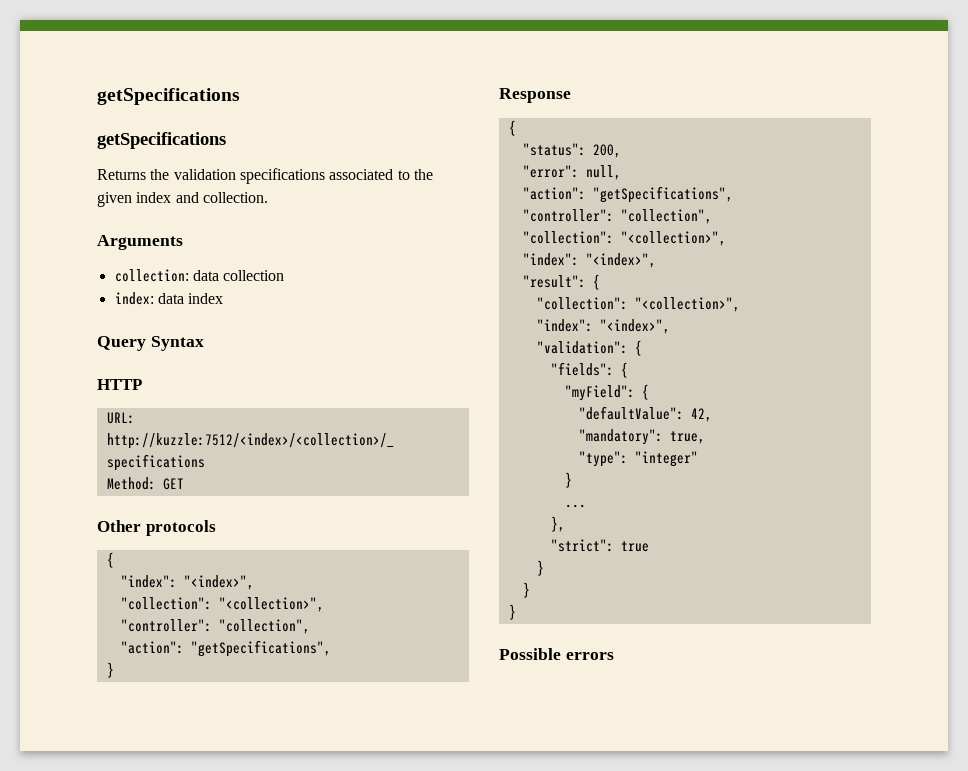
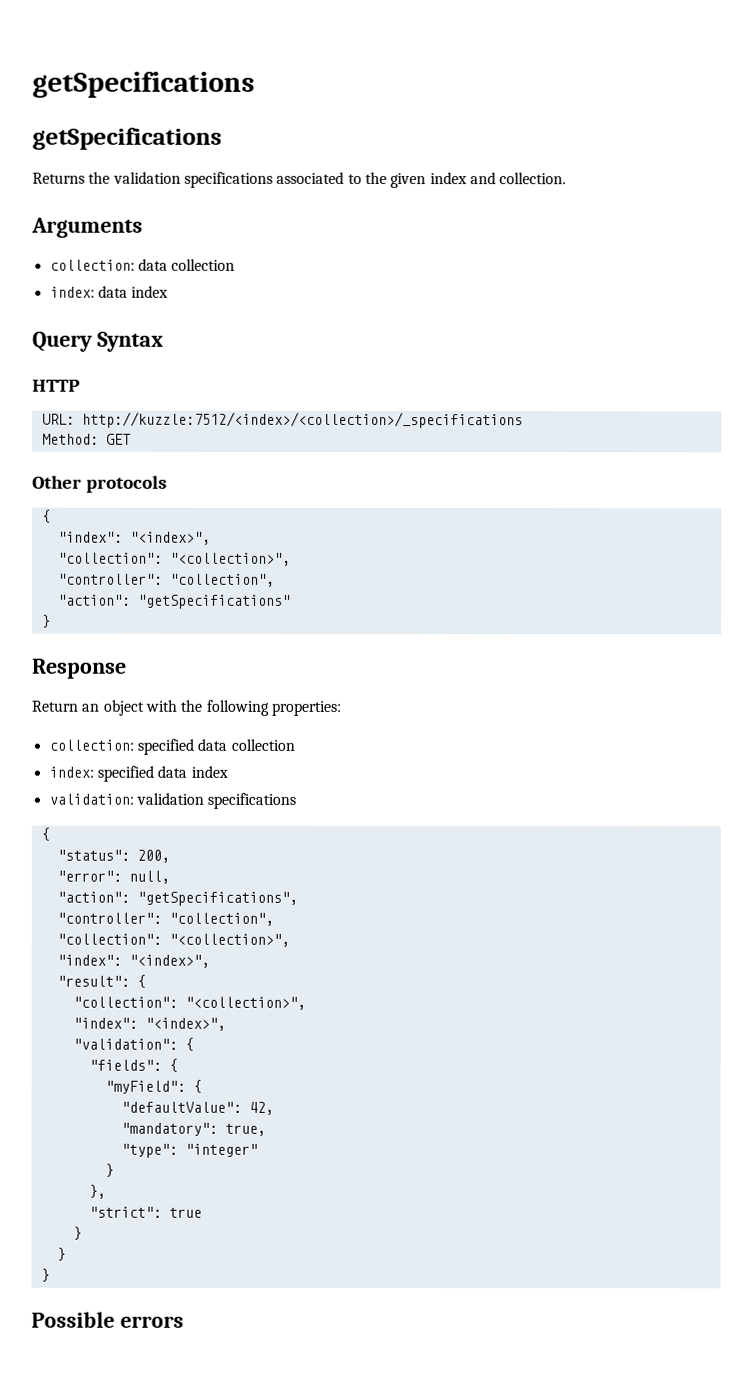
[190,640,331,657] "getSpecifications", -> [137,594,291,609] "getSpecifications"
(571, 95) none -> [31,699,341,716] [48,738,295,755] [48,765,228,782] [48,792,297,809] // Return an object with the following properties: // collection: specified data collection // index: specified data index // validation: validation specifications
[564,504,586,508] // ... -> (114, 1170) none

